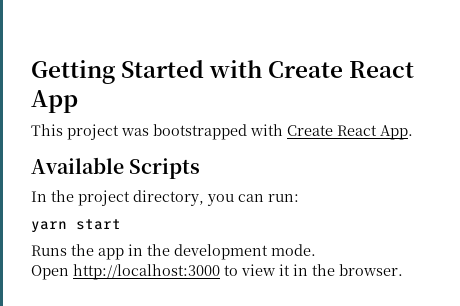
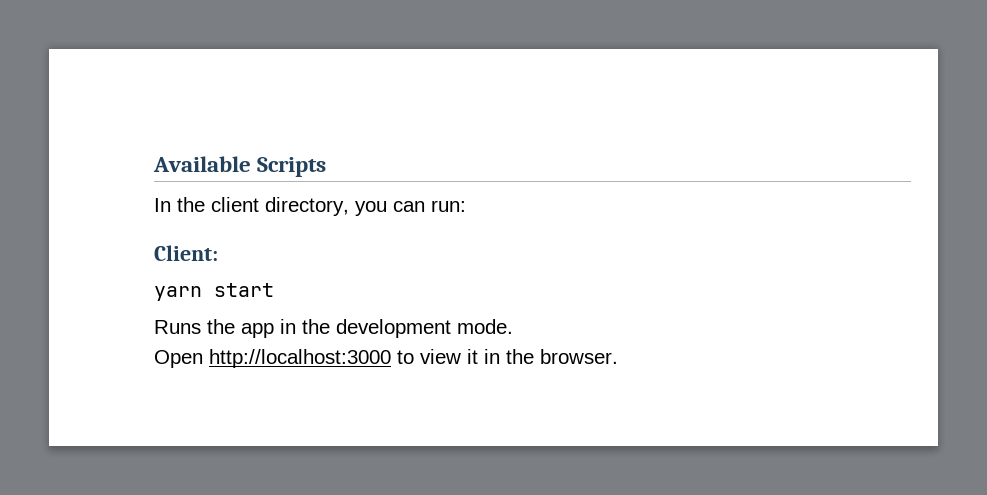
[31,60,415,84] [31,90,78,113] [31,124,413,140] Getting Started with Create React App // This project was bootstrapped with Create React App. // -> (153, 164) none
[78,190,130,206] project -> [211,197,259,212] client
(299, 198) none -> [154,245,218,261] // Client:

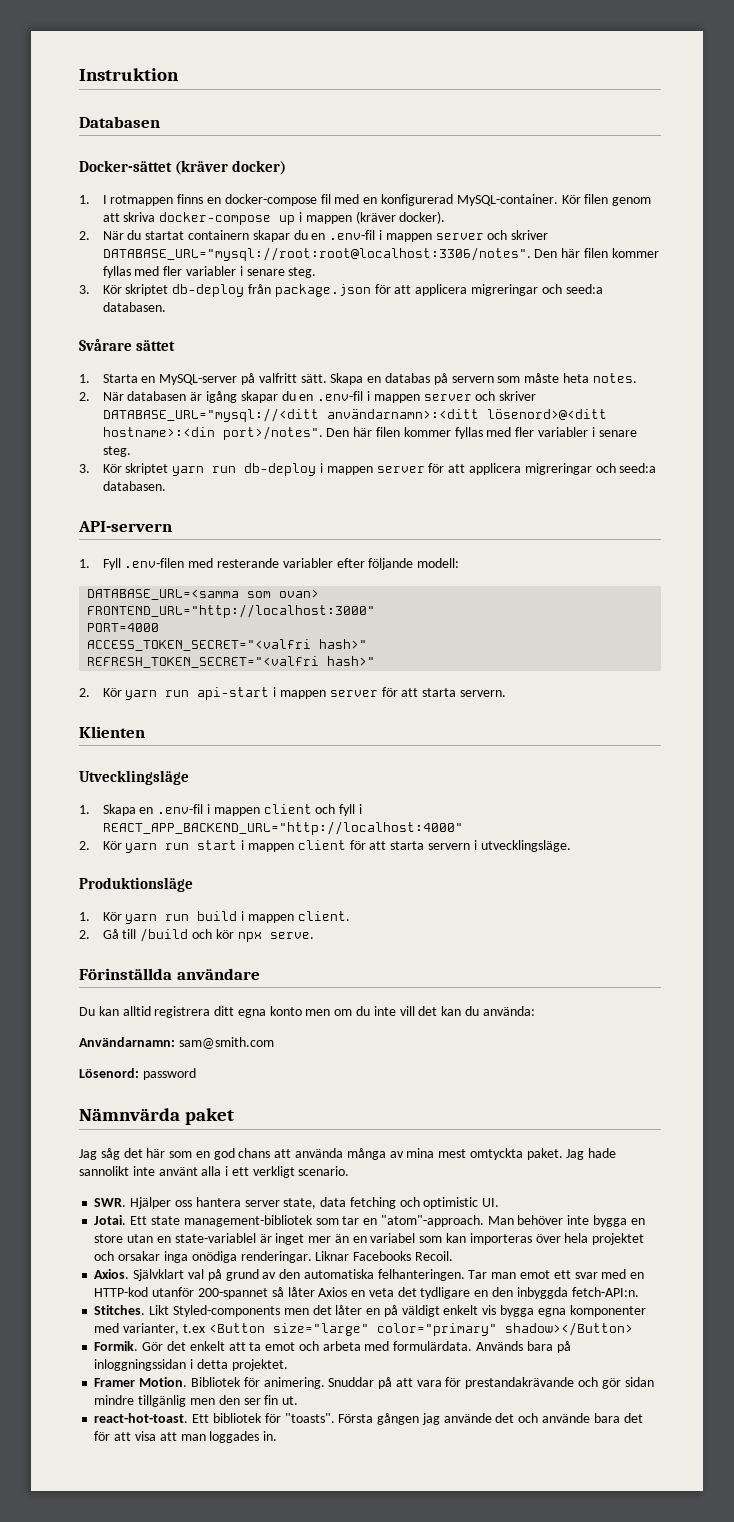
[153,156,327,177] [154,197,466,216] [154,245,218,261] [154,283,274,301] [154,319,513,338] [154,349,618,368] Available Scripts // In the client directory, you can run: // Client: // yarn start // Runs the app in the development mode. // Open http://localhost:3000 to view it in the browser. -> [79,68,179,81] [79,116,160,128] [79,160,287,175] [79,194,652,206] [102,211,446,225] [79,230,549,242] [102,247,659,261] [102,266,317,278] [79,284,603,297] [102,302,166,312] [79,339,176,351] [79,373,637,385] [79,391,537,403] [102,408,607,422] [102,426,637,440] [102,446,131,457] [79,463,657,476] [102,481,166,491] [78,521,172,532] [79,558,460,570] [87,589,320,600] [87,604,376,618] [87,623,160,632] [87,639,368,651] [87,656,376,668] [79,687,506,700] [79,726,145,738] [79,770,189,785] [79,804,362,816] [102,821,463,835] [79,840,571,853] [79,877,193,892] [79,911,350,924] [79,928,314,942] [79,968,260,980] [79,1006,535,1018] [79,1037,274,1049] [79,1068,196,1080] [79,1108,235,1125] [79,1148,617,1160] [79,1166,350,1178] [94,1197,500,1209] [94,1215,645,1227] [94,1233,645,1245] [94,1251,453,1263] [94,1269,645,1281] [94,1287,639,1299] [94,1305,646,1317] [94,1322,633,1336] [94,1341,571,1353] [94,1359,288,1371] [94,1377,654,1389] [94,1395,299,1407] [94,1413,643,1425] [94,1431,278,1443] Instruktion // Databasen // Docker-sättet (kräver docker) // 1. I rotmappen finns en docker-compose fil med en konfigurerad MySQL-container. Kör filen genom att skriva docker-compose up i mappen (kräver docker). // 2. När du startat containern skapar du en .env-fil i mappen server och skriver DATABASE_URL="mysql://root:root@localhost:3306/notes". Den här filen kommer fyllas med fler variabler i senare steg. // 3. Kör skriptet db-deploy från package.json för att applicera migreringar och seed:a databasen. // Svårare sättet // 1. Starta en MySQL-server på valfritt sätt. Skapa en databas på servern som måste heta notes. // 2. När databasen är igång skapar du en .env-fil i mappen server och skriver DATABASE_URL="mysql://<ditt användarnamn>:<ditt lösenord>@<ditt hostname>:<din port>/notes". Den här filen kommer fyllas med fler variabler i senare steg. // 3. Kör skriptet yarn run db-deploy i mappen server för att applicera migreringar och seed:a databasen. // API-servern // 1. Fyll .env-filen med resterande variabler efter följande modell: // DATABASE_URL=<samma som ovan> // FRONTEND_URL="http://localhost:3000" // PORT=4000 // ACCESS_TOKEN_SECRET="<valfri hash>" // REFRESH_TOKEN_SECRET="<valfri hash>" // 2. Kör yarn run api-start i mappen server för att starta servern. // Klienten // Utvecklingsläge // 1. Skapa en .env-fil i mappen client och fyll i REACT_APP_BACKEND_URL="http://localhost:4000" // 2. Kör yarn run start i mappen client för att starta servern i utvecklingsläge. // Produktionsläge // 1. Kör yarn run build i mappen client. // 2. Gå till /build och kör npx serve. // Förinställda användare // Du kan alltid registrera ditt egna konto men om du inte vill det kan du använda: // Användarnamn: sam@smith.com // Lösenord: password // Nämnvärda paket // Jag såg det här som en god chans att använda många av mina mest omtyckta paket. Jag hade sannolikt inte använt alla i ett verkligt scenario. // SWR. Hjälper oss hantera server state, data fetching och optimistic UI. // Jotai. Ett state management-bibliotek som tar en "atom"-approach. Man behöver inte bygga en store utan en state-variablel är inget mer än en variabel som kan importeras över hela projektet och orsakar inga onödiga renderingar. Liknar Facebooks Recoil. // Axios. Självklart val på grund av den automatiska felhanteringen. Tar man emot ett svar med en HTTP-kod utanför 200-spannet så låter Axios en veta det tydligare en den inbyggda fetch-API:n. // Stitches. Likt Styled-components men det låter en på väldigt enkelt vis bygga egna komponenter med varianter, t.ex <Button size="large" color="primary" shadow></Button> // Formik. Gör det enkelt att ta emot och arbeta med formulärdata. Används bara på inloggningssidan i detta projektet. // Framer Motion. Bibliotek för animering. Snuddar på att vara för prestandakrävande och gör sidan mindre tillgänlig men den ser fin ut. // react-hot-toast. Ett bibliotek för "toasts". Första gången jag använde det och använde bara det för att visa att man loggades in.

